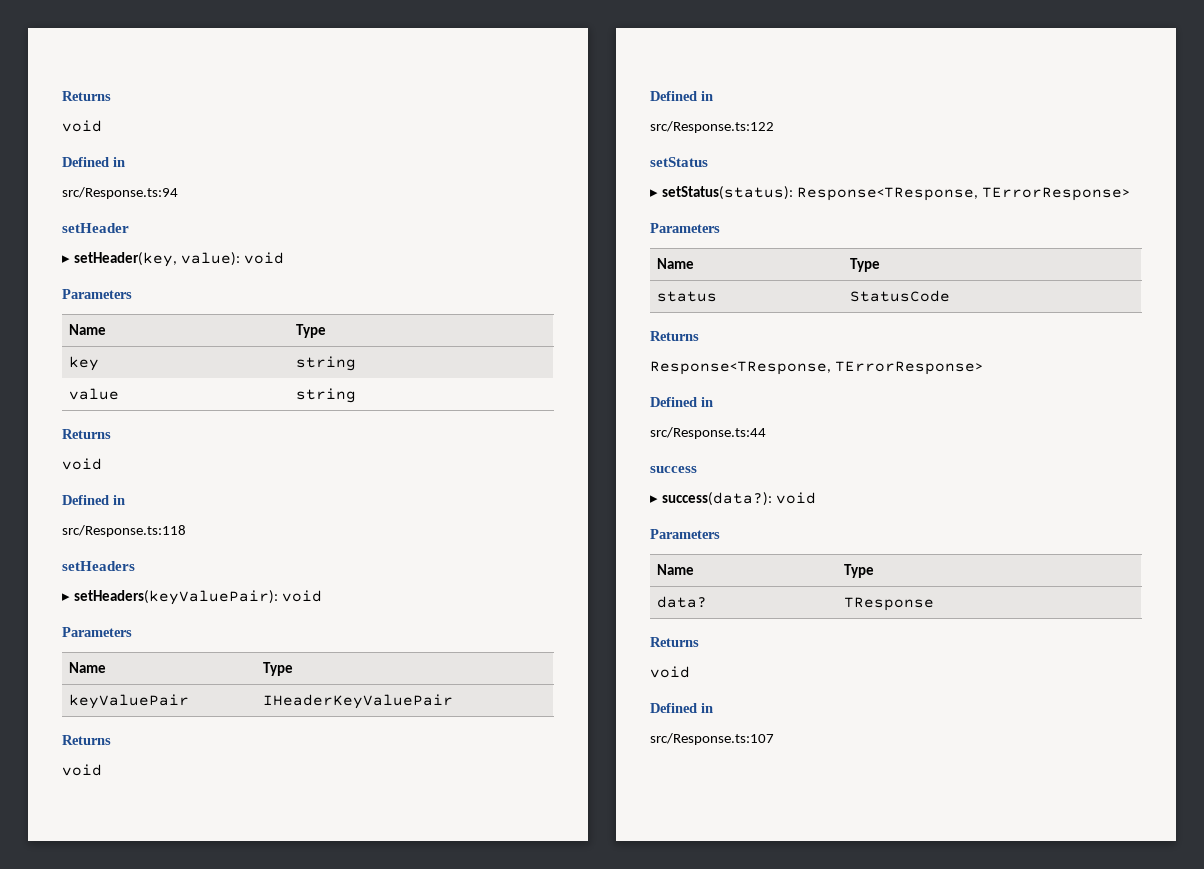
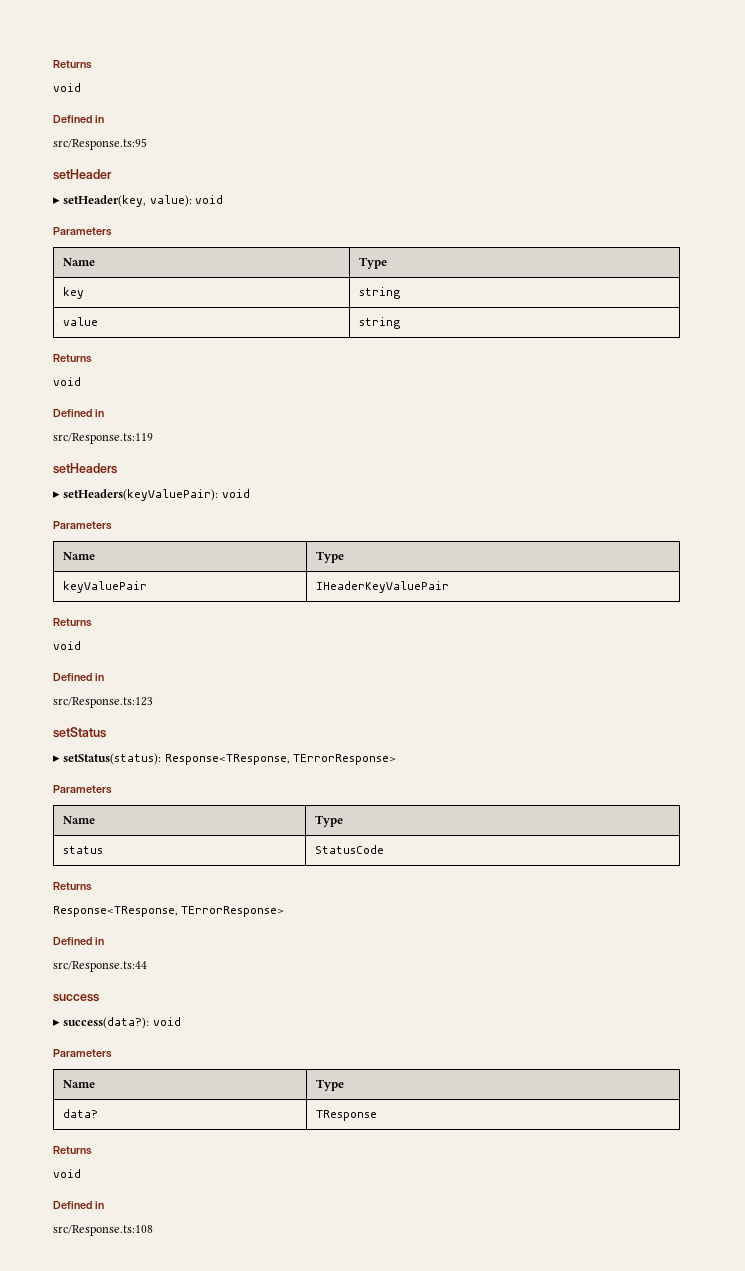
[62,91,111,101] [62,120,102,132] [62,157,125,167] [62,187,178,199] Returns // void // Defined in // src/Response.ts:94 -> [53,60,92,69] [53,83,81,92] [53,115,104,123] [53,138,147,150] Returns // void // Defined in // src/Response.ts:95
[62,525,186,537] src/Response.ts:118 -> [53,433,153,444] src/Response.ts:119
[650,121,774,133] src/Response.ts:122 -> [53,697,153,708] src/Response.ts:123
[650,733,774,745] src/Response.ts:107 -> [53,1225,153,1236] src/Response.ts:108

